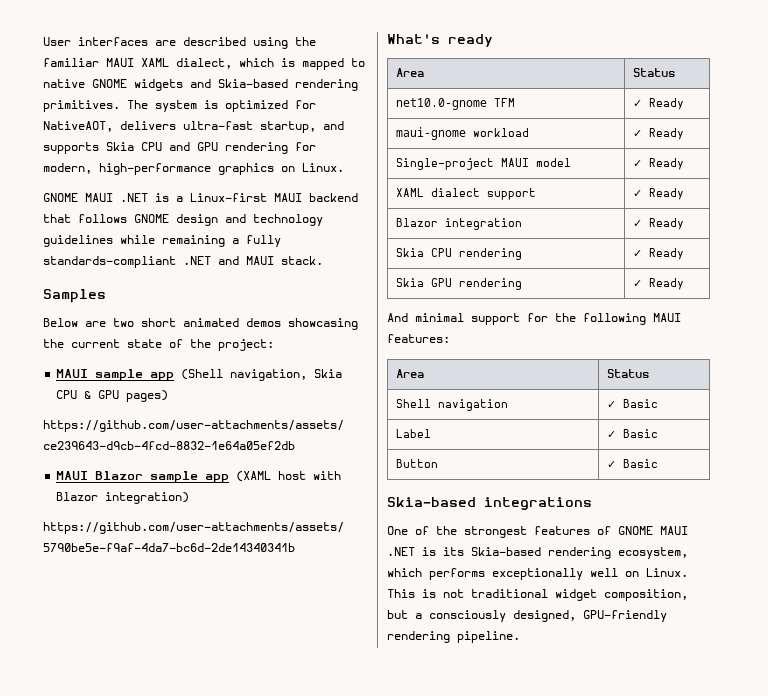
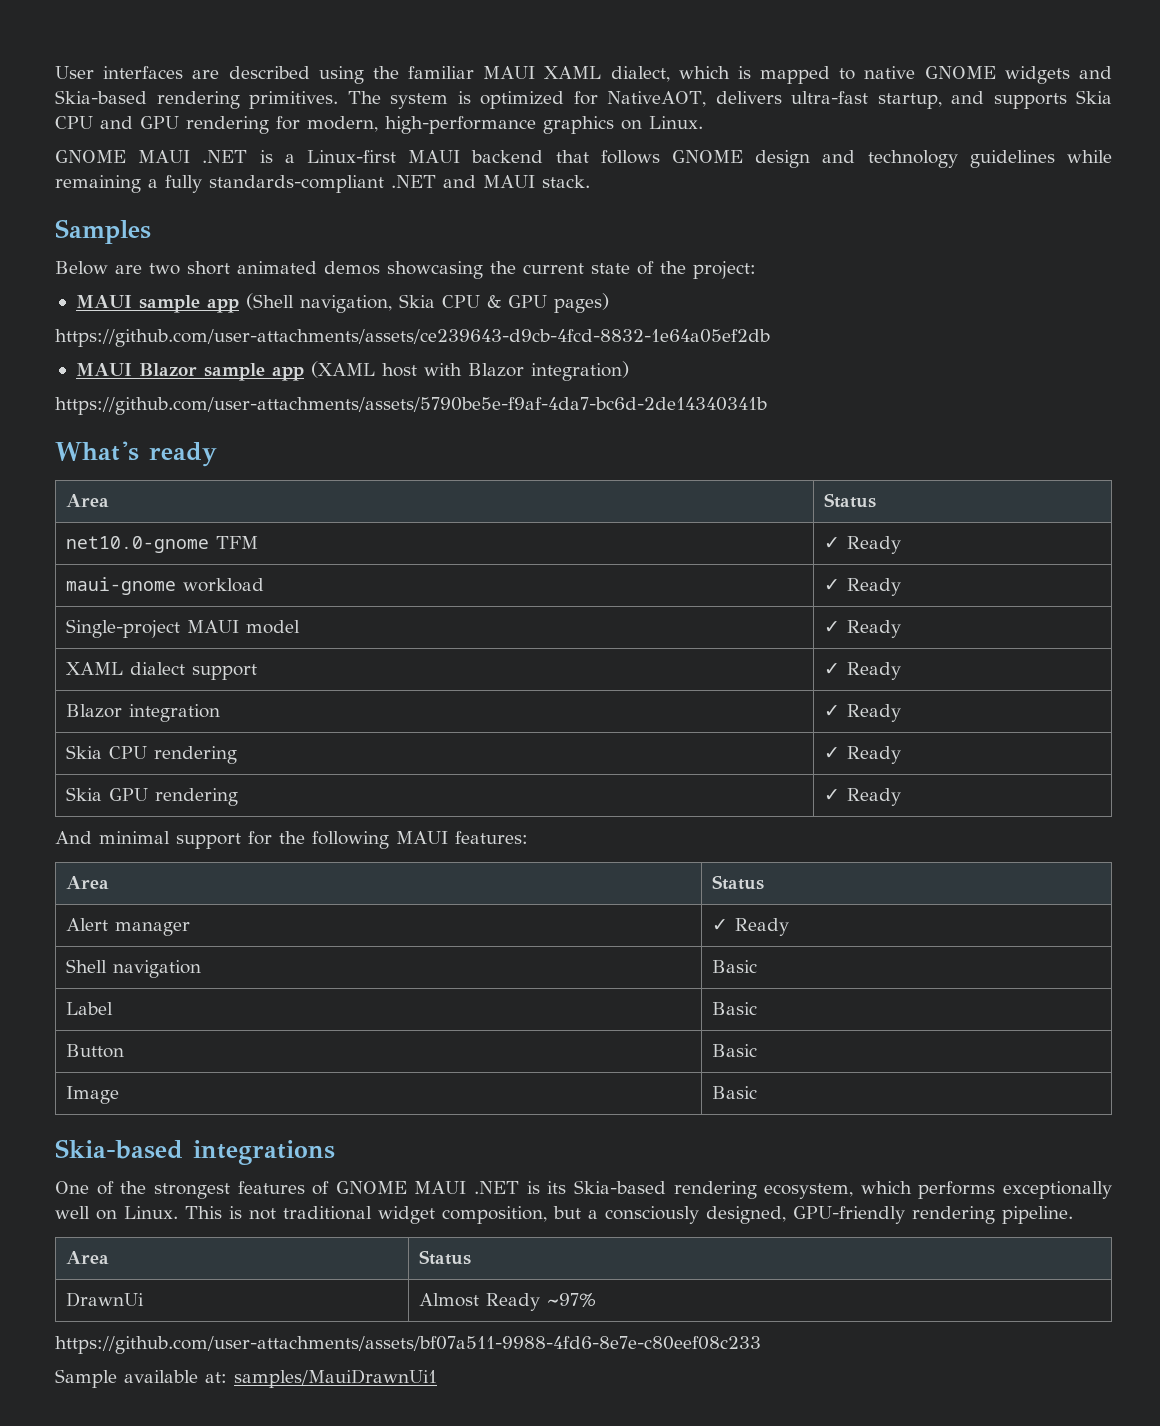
(649, 373) none -> [66,918,191,936] [712,918,790,936] // Alert manager | ✓ Ready
[606,401,616,408] ✓ -> (202, 969) none
[606,431,616,438] ✓ -> (114, 1008) none
[606,461,616,468] ✓ -> [712,1044,758,1057] [66,1086,120,1104] Basic // Image |
(520, 637) none -> [66,1251,110,1264] [419,1250,472,1265] [66,1292,145,1307] [419,1293,597,1311] [55,1336,761,1354] [55,1369,437,1388] // Area | Status // DrawnUi | Almost Ready ~97% // https://github.com/user-attachments/assets/bf07a511-9988-4fd6-8e7e-c80eef08c233 // Sample available at: samples/MauiDrawnUi1

